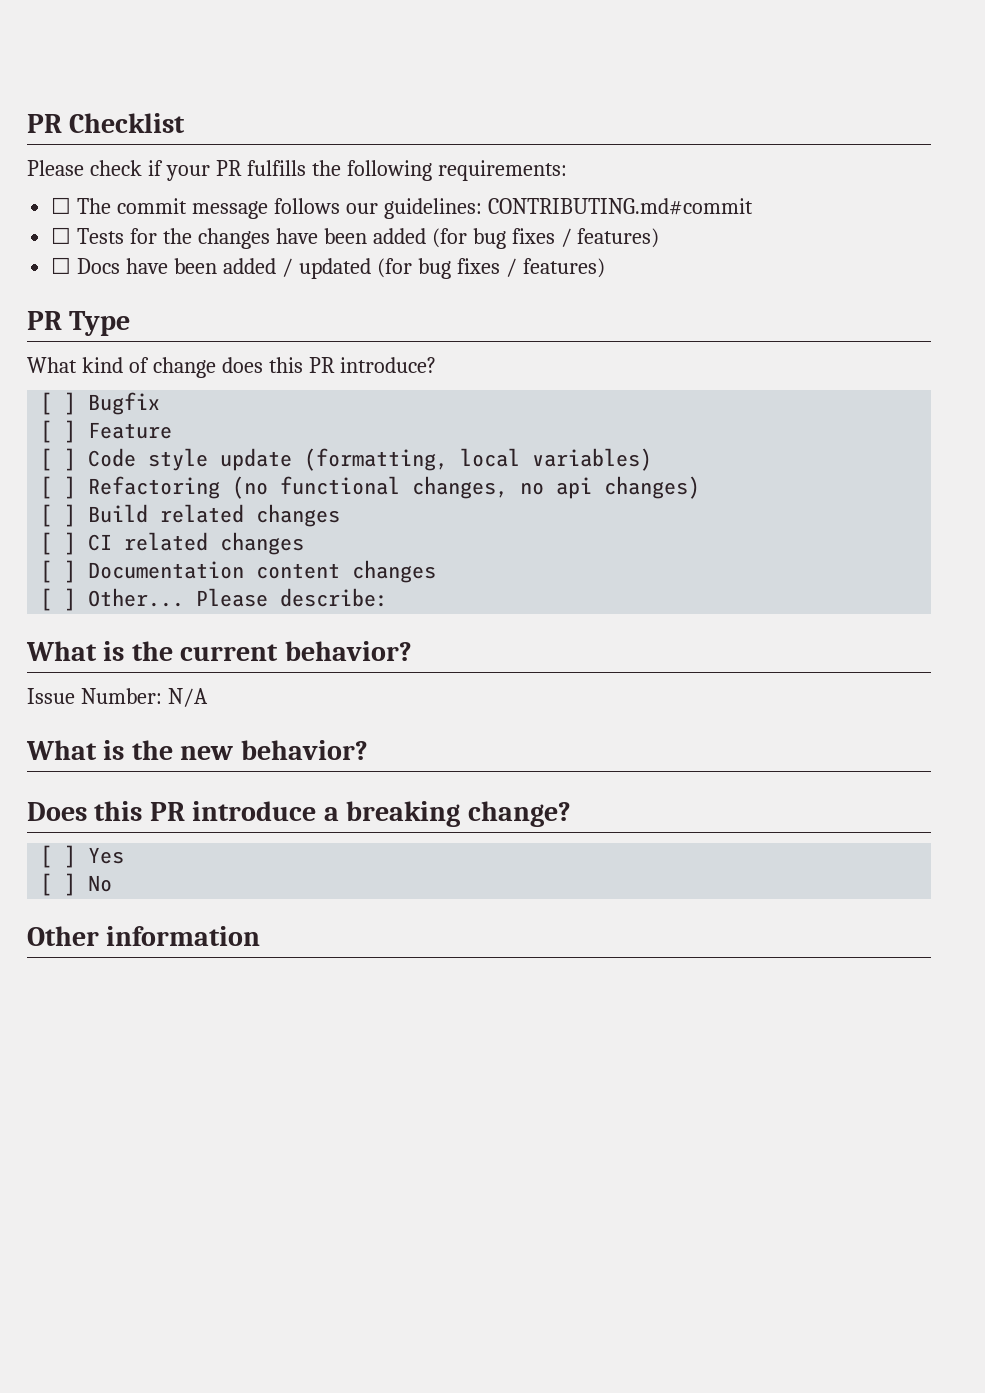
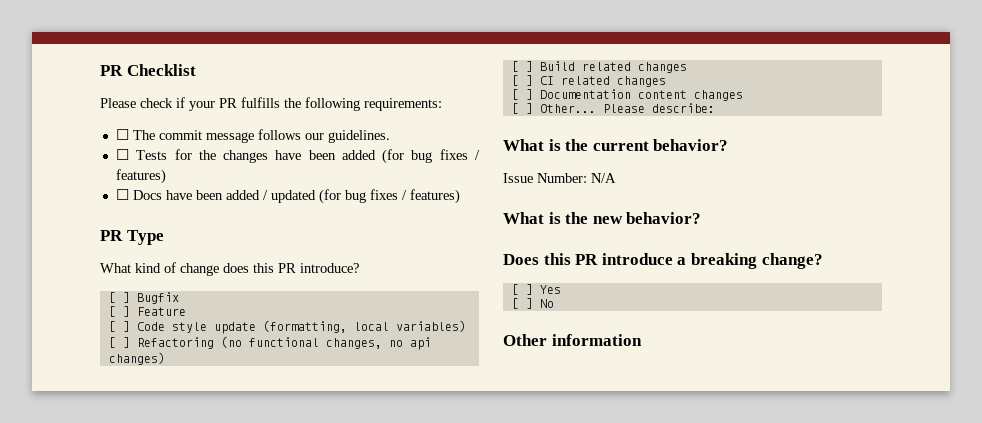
[383,198,753,219] guidelines: CONTRIBUTING.md#commit -> [327,130,390,143] guidelines.

